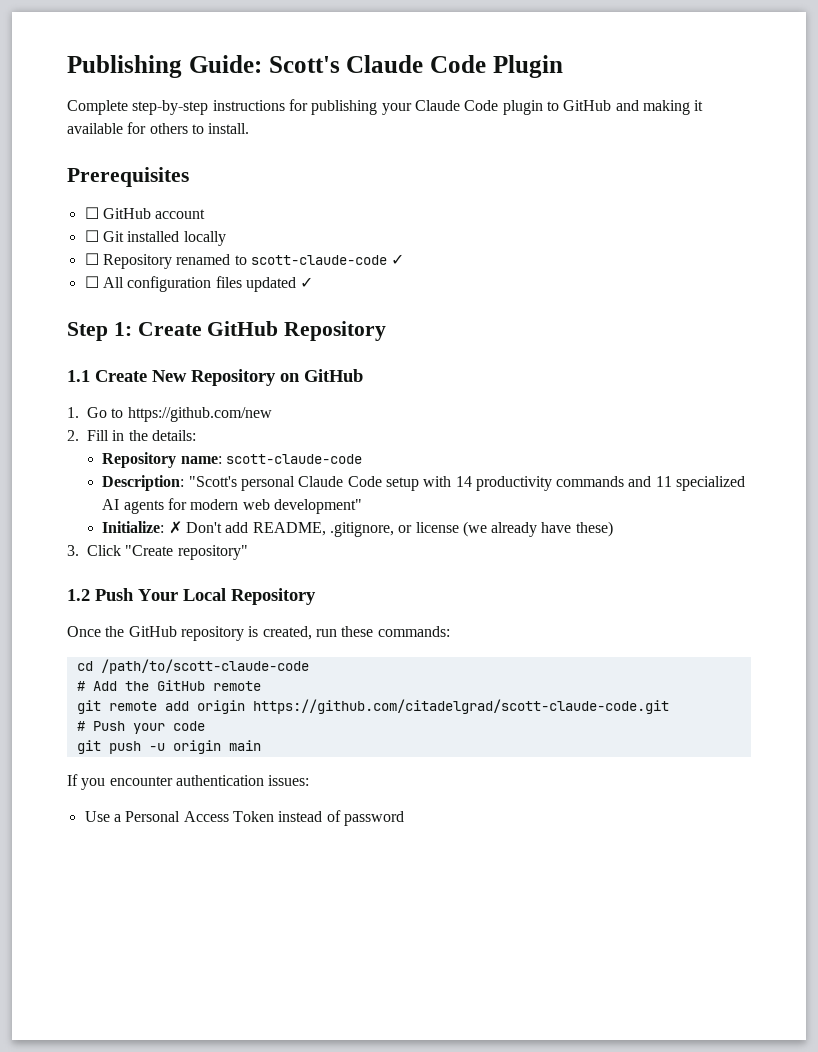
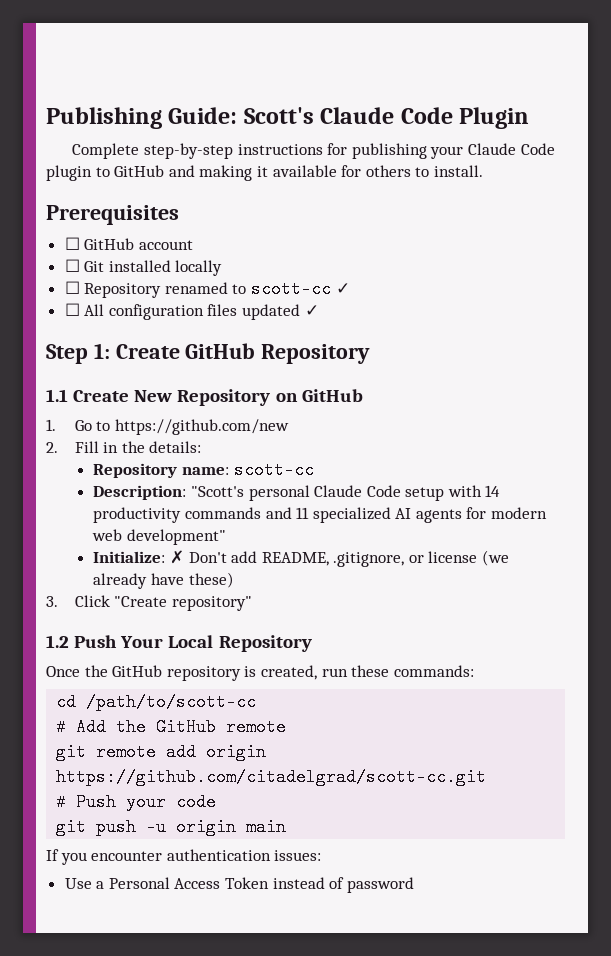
[250,255,387,265] scott-claude-code -> [251,280,332,298] scott-cc
[225,454,362,464] scott-claude-code -> [233,461,314,479] scott-cc
[100,659,309,674] /path/to/scott-claude-code -> [86,693,257,711] /path/to/scott-cc
[252,699,669,714] https://github.com/citadelgrad/scott-claude-code.git -> [56,768,487,786] https://github.com/citadelgrad/scott-cc.git

